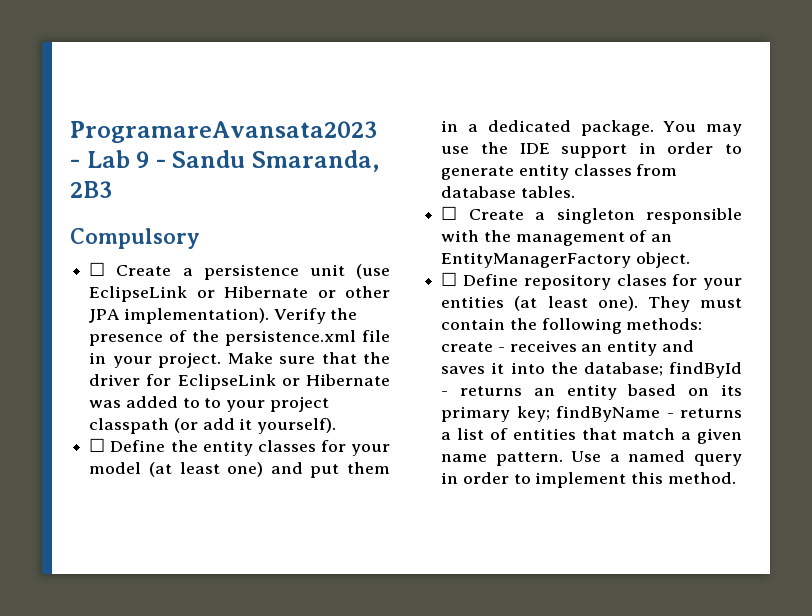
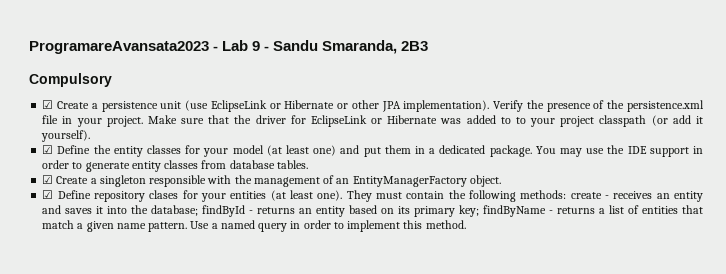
[89,262,106,276] ☐ -> [42,100,54,109] ☑
[89,438,106,452] ☐ -> [42,145,54,154] ☑
[441,206,458,220] ☐ -> [42,175,54,184] ☑
[441,272,458,286] ☐ -> [42,190,54,199] ☑

